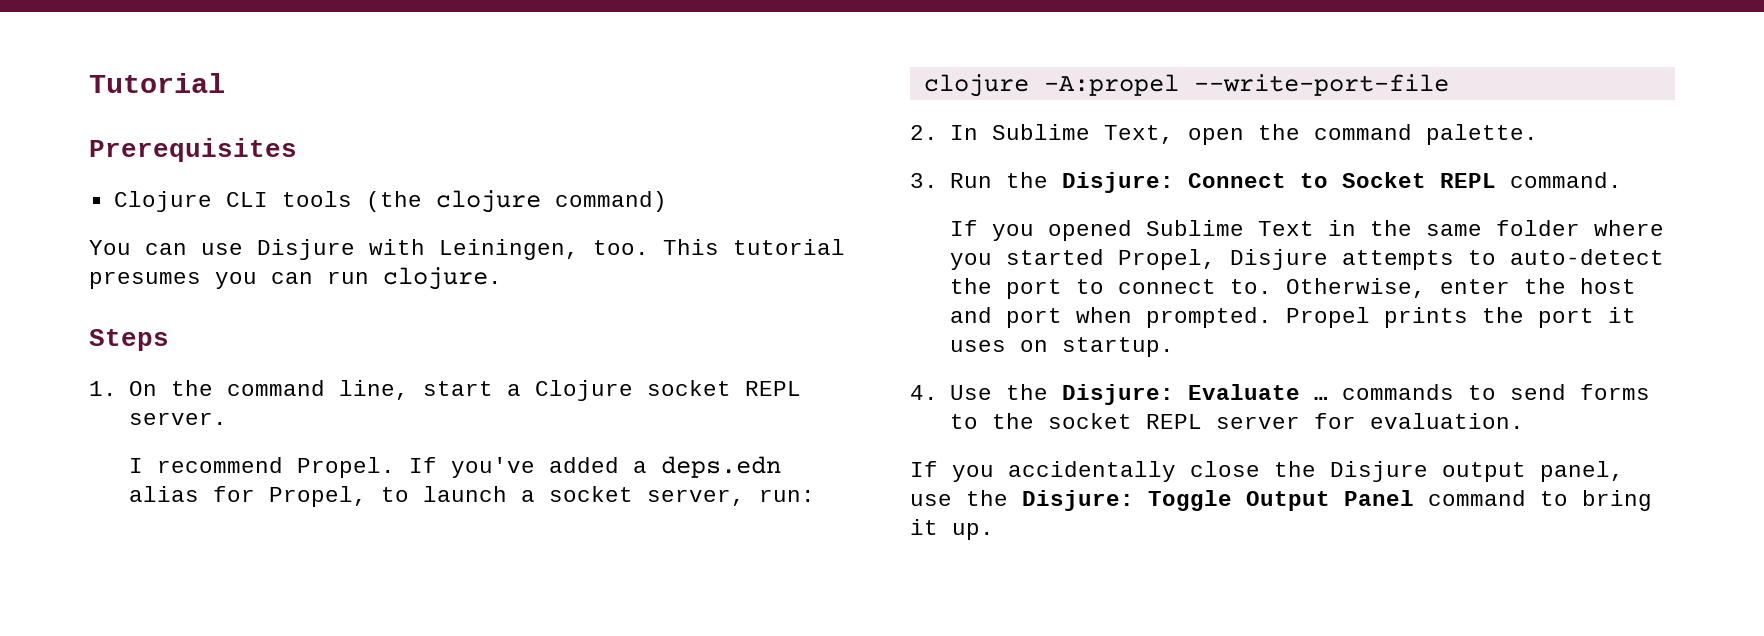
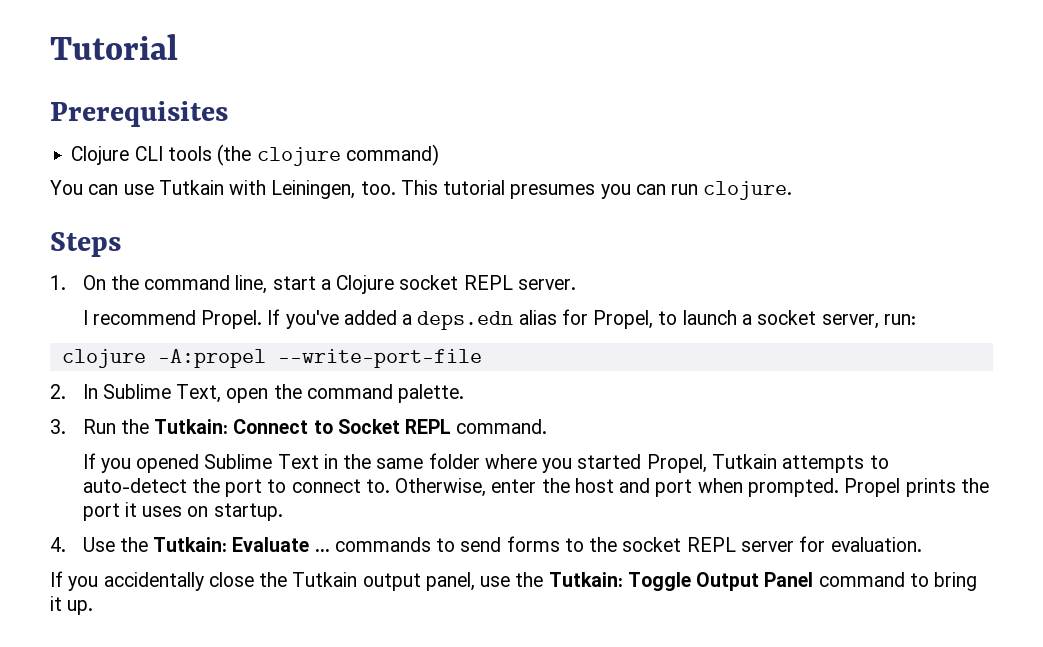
[257,239,355,260] Disjure -> [158,180,224,195] Tutkain
[1062,172,1175,193] Disjure: -> [154,419,229,434] Tutkain:
[1230,249,1329,270] Disjure -> [711,454,777,469] Tutkain
[1062,384,1175,405] Disjure: -> [153,537,228,552] Tutkain:
[1330,461,1428,482] Disjure -> [292,572,358,587] Tutkain
[1022,490,1134,511] Disjure: -> [548,572,623,587] Tutkain:

